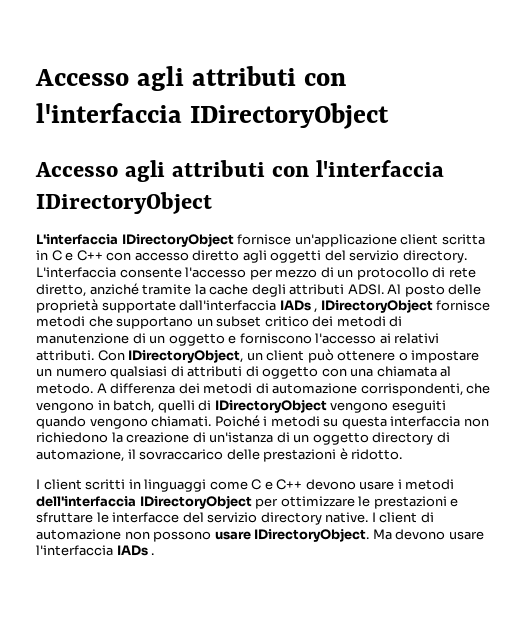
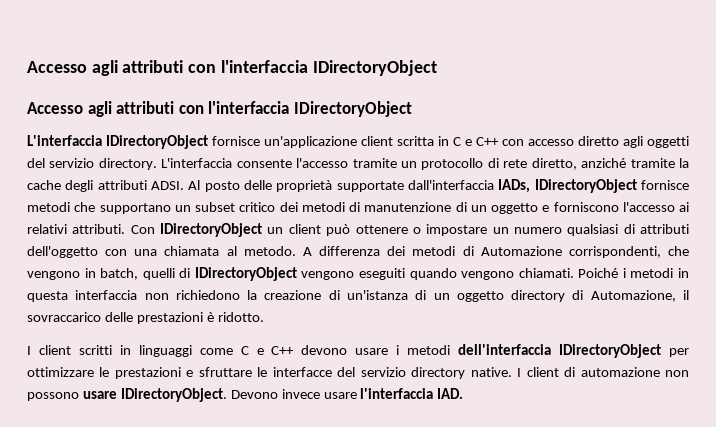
[249,267,334,280] per mezzo di -> [352,158,397,168] tramite
[279,300,318,313] IADs , -> [498,179,531,193] IADs,
[128,349,244,363] IDirectoryObject, -> [160,223,263,237] IDirectoryObject
[245,366,319,379] di oggetto -> [27,246,98,258] dell'oggetto
[272,383,358,394] automazione -> [480,246,562,256] Automazione
[323,418,339,427] su -> [677,268,689,278] in
[36,449,124,462] automazione, -> [590,290,676,302] Automazione,
[372,529,484,540] [36,545,155,556] Ma devono usare l'interfaccia IADs . -> [230,388,464,399] Devono invece usare l'interfaccia IAD.

